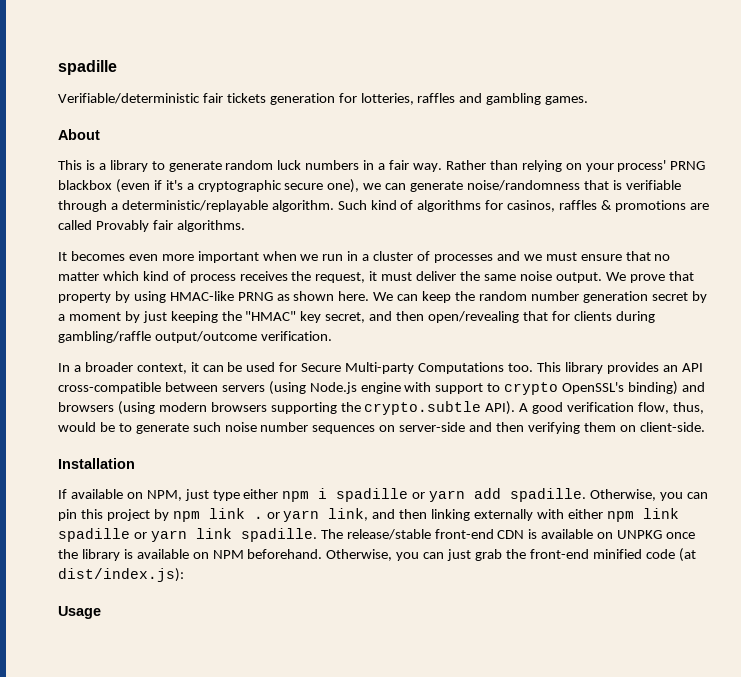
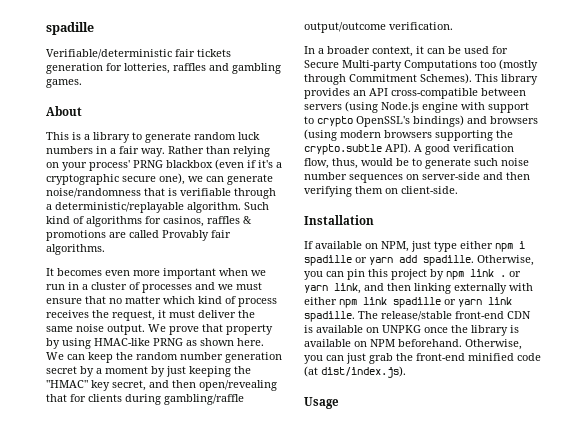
[507,363,533,372] too. -> [480,59,538,71] [304,73,472,85] too (mostly through Commitment Schemes).
[628,381,679,395] binding) -> [413,115,464,127] bindings)
[58,568,184,582] dist/index.js): -> [321,366,406,378] dist/index.js).

